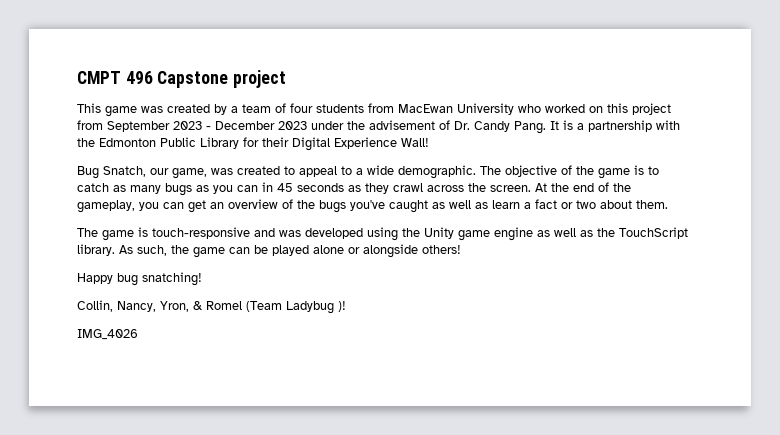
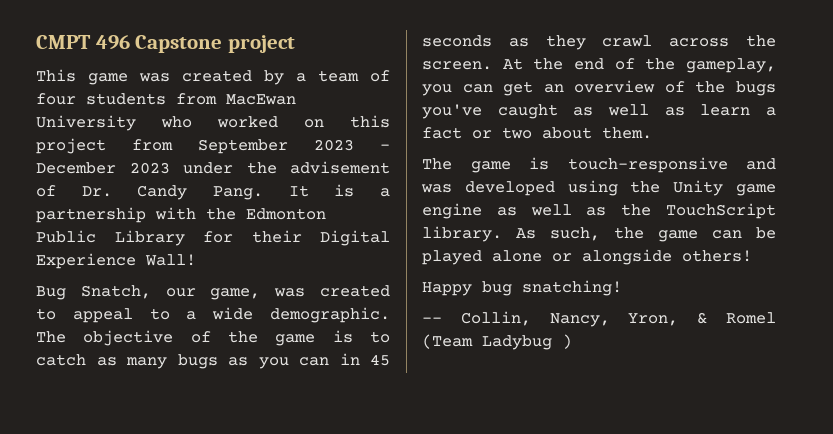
(202, 279) none -> [422,317,442,323] --
[338,301,346,312] [77,329,138,340] )! // IMG_4026 -> [562,334,572,349] )

